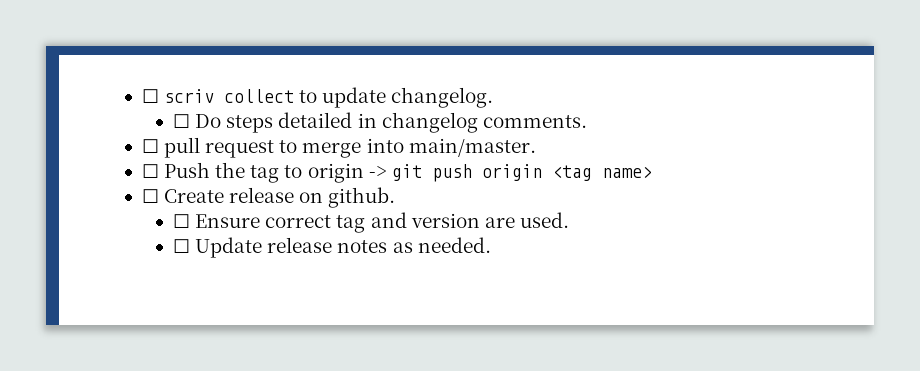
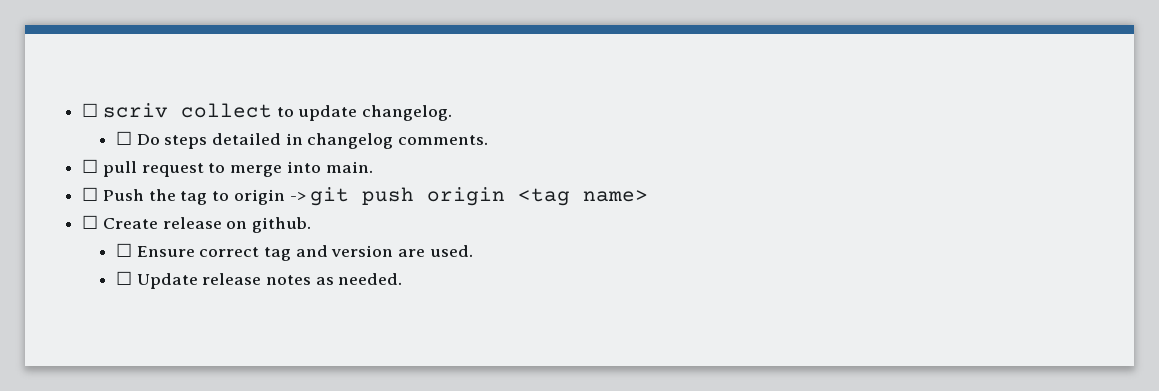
[408,138,536,157] main/master. -> [325,161,373,173] main.

